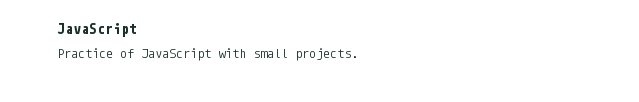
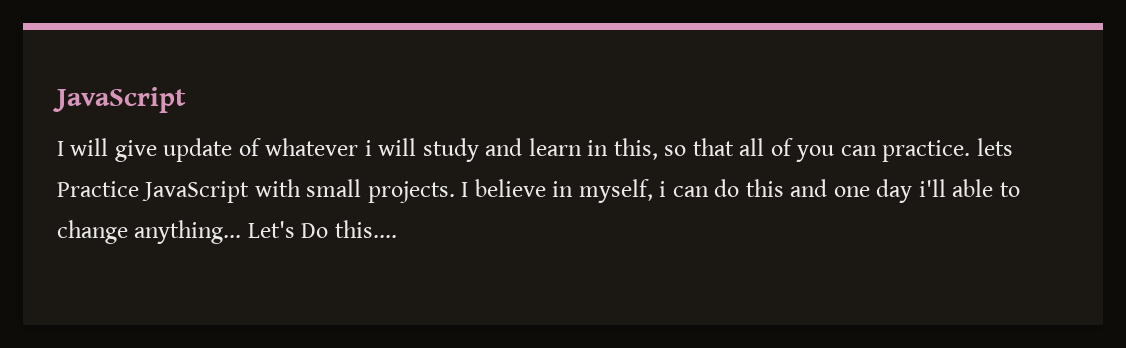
[57,48,358,61] Practice of JavaScript with small projects. -> [57,138,1013,162] [57,179,1020,203] [57,220,397,244] I will give update of whatever i will study and learn in this, so that all of you can practice. lets Practice JavaScript with small projects. I believe in myself, i can do this and one day i'll able to change anything... Let's Do this....

